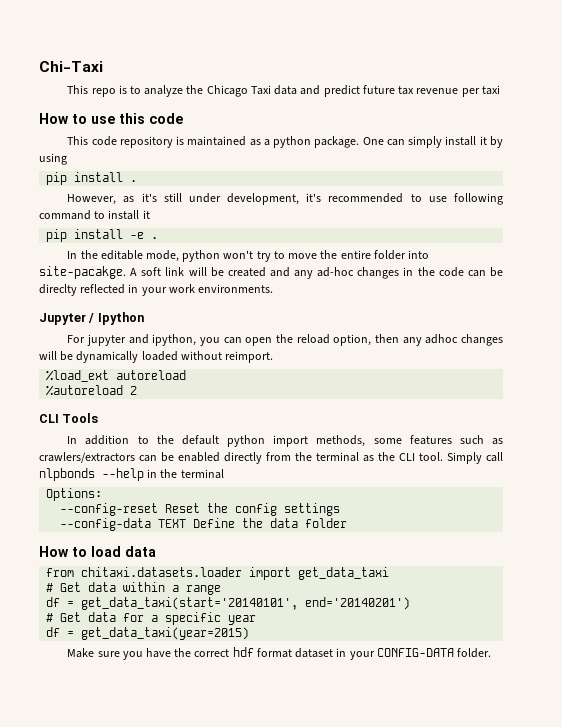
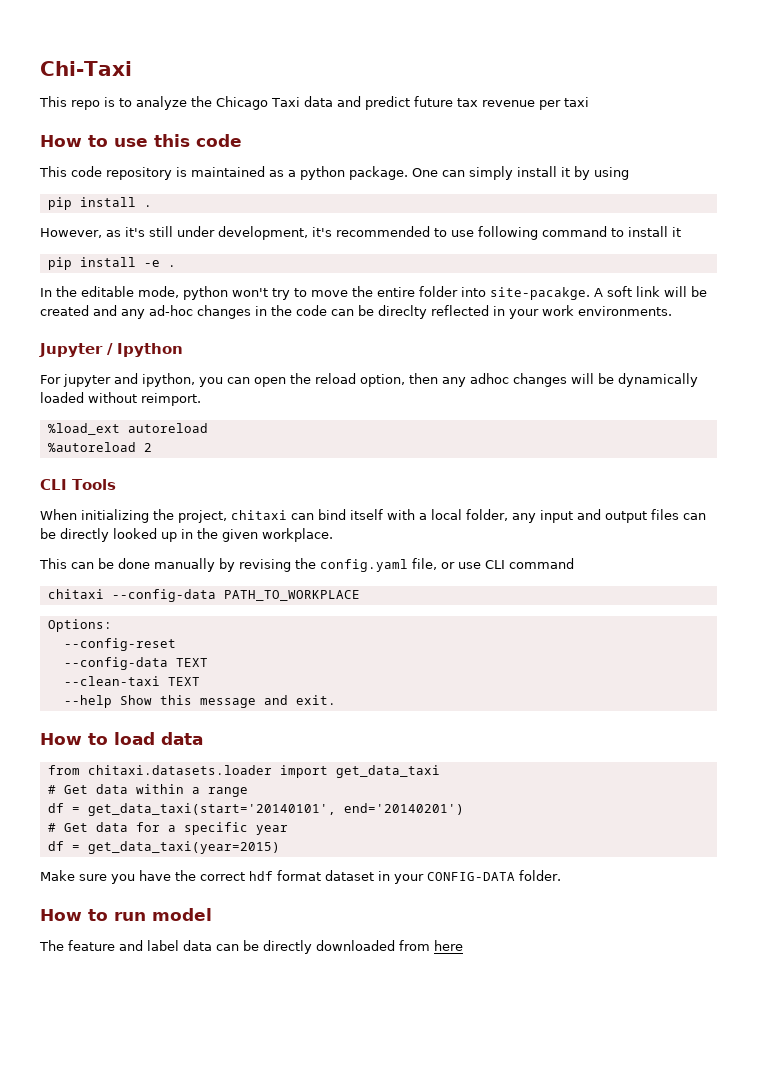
[67,435,503,447] [39,452,503,464] [39,468,224,481] [46,488,103,501] [60,503,341,516] [60,518,348,531] In addition to the default python import methods, some features such as crawlers/extractors can be enabled directly from the terminal as the CLI tool. Simply call nlpbonds --help in the terminal // Options: // --config-reset Reset the config settings // --config-data TEXT Define the data folder -> [40,509,706,523] [40,528,333,542] [39,558,574,572] [47,589,360,602] [47,619,112,632] [63,638,176,651] [63,657,208,670] [63,676,200,686] [63,695,336,708] When initializing the project, chitaxi can bind itself with a local folder, any input and output files can be directly looked up in the given workplace. // This can be done manually by revising the config.yaml file, or use CLI command // chitaxi --config-data PATH_TO_WORKPLACE // Options: // --config-reset // --config-data TEXT // --clean-taxi TEXT // --help Show this message and exit.
(492, 653) none -> [40,908,212,921] [39,940,463,954] // How to run model // The feature and label data can be directly downloaded from here

